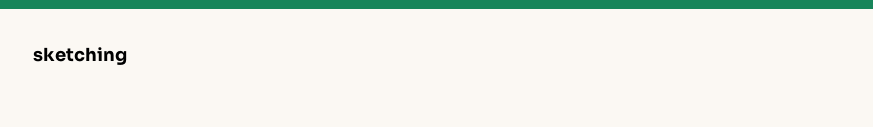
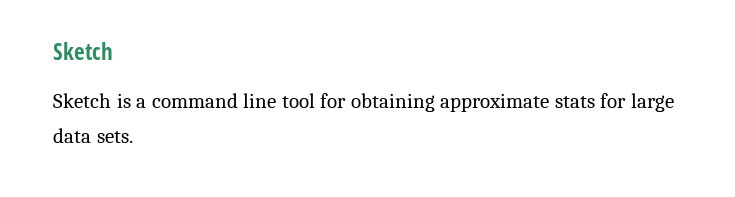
[33,47,127,65] sketching -> [53,42,113,60] [53,93,674,112] [53,128,133,143] Sketch // Sketch is a command line tool for obtaining approximate stats for large data sets.

